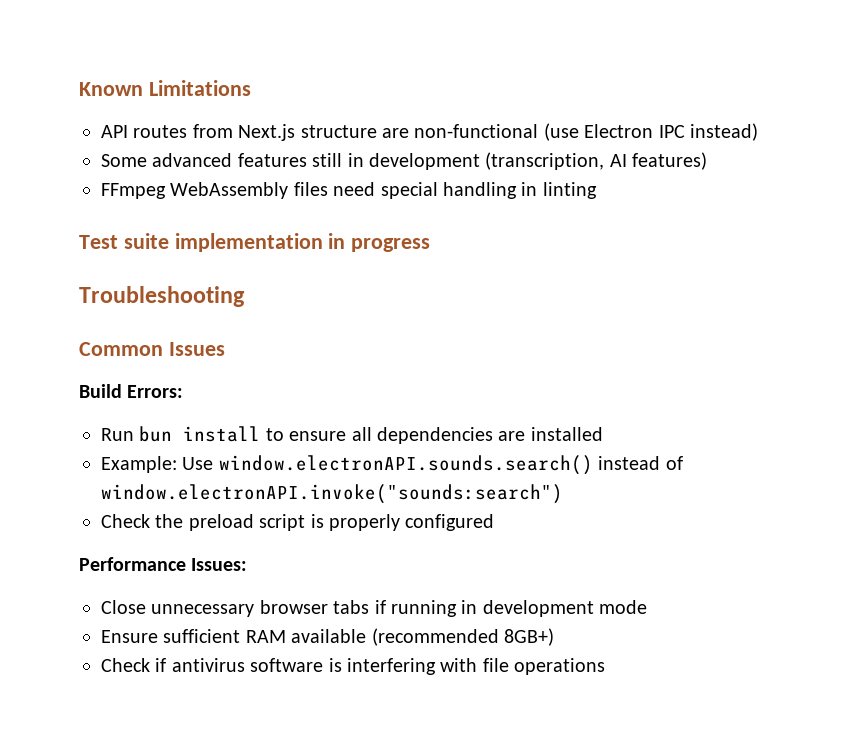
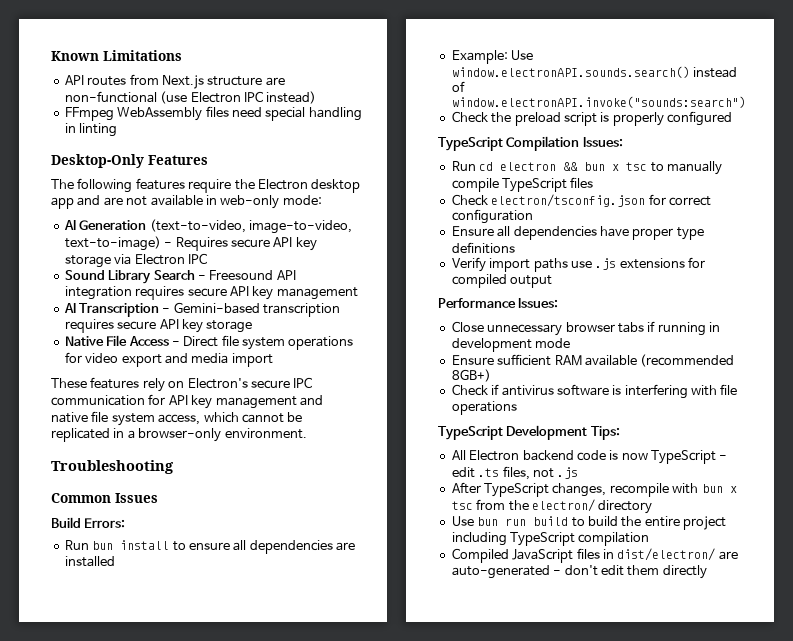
[101,152,708,170] // Some advanced features still in development (transcription, AI features) -> (317, 97) none
[79,233,431,252] Test suite implementation in progress -> [51,154,208,168] [51,178,361,193] [51,195,322,209] [63,219,352,234] [64,236,317,251] [64,253,207,268] [64,270,296,284] [64,286,358,300] [63,302,341,317] [64,319,253,333] [64,335,354,350] [64,352,273,367] [51,377,313,392] [51,394,323,409] [51,411,303,426] [51,428,307,442] Desktop-Only Features // The following features require the Electron desktop app and are not available in web-only mode: // AI Generation (text-to-video, image-to-video, text-to-image) - Requires secure API key storage via Electron IPC // Sound Library Search - Freesound API integration requires secure API key management // AI Transcription - Gemini-based transcription requires secure API key storage // Native File Access - Direct file system operations for video export and media import // These features rely on Electron's secure IPC communication for API key management and native file system access, which cannot be replicated in a browser-only environment.
(495, 522) none -> [438,136,623,151] [451,161,722,175] [451,177,594,192] [451,194,711,207] [451,209,533,224] [451,226,704,240] [451,242,515,254] [451,257,705,272] [451,274,553,288] // TypeScript Compilation Issues: // Run cd electron && bun x tsc to manually compile TypeScript files // Check electron/tsconfig.json for correct configuration // Ensure all dependencies have proper type definitions // Verify import paths use .js extensions for compiled output
(606, 666) none -> [438,425,620,440] [451,450,728,464] [451,466,579,480] [451,482,737,497] [451,499,653,514] [451,516,726,530] [451,532,650,546] [451,548,738,563] [451,565,707,579] // TypeScript Development Tips: // All Electron backend code is now TypeScript - edit .ts files, not .js // After TypeScript changes, recompile with bun x tsc from the electron/ directory // Use bun run build to build the entire project including TypeScript compilation // Compiled JavaScript files in dist/electron/ are auto-generated - don't edit them directly

